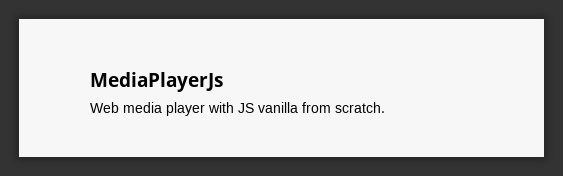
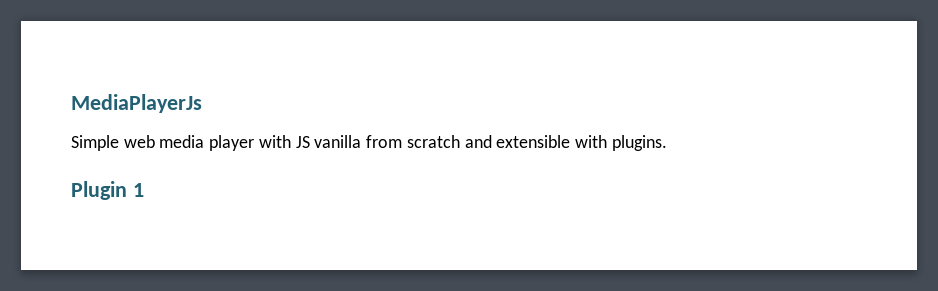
[90,102,119,113] Web -> [71,135,155,151] Simple web
[335,102,385,113] scratch. -> [406,135,667,151] [71,181,144,200] scratch and extensible with plugins. // Plugin 1

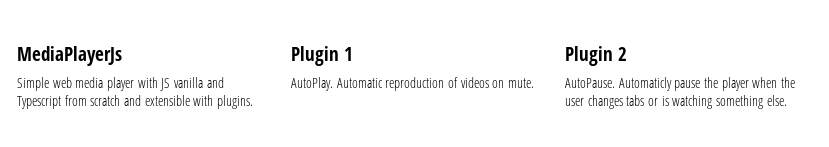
(362, 141) none -> [206,77,224,88] [17,96,61,109] and Typescript
(144, 190) none -> [291,77,534,91] [565,46,628,66] [565,77,795,91] [565,95,787,109] // AutoPlay. Automatic reproduction of videos on mute. // Plugin 2 // AutoPause. Automaticly pause the player when the user changes tabs or is watching something else.

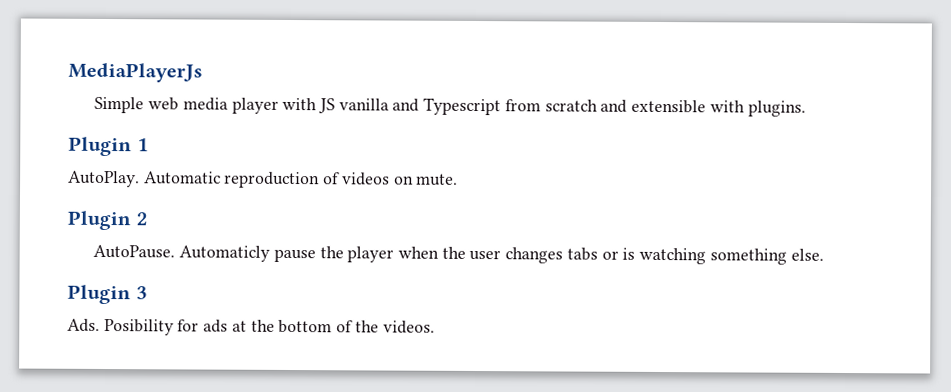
(787, 100) none -> [67,284,148,305] [67,318,435,336] // Plugin 3 // Ads. Posibility for ads at the bottom of the videos.

